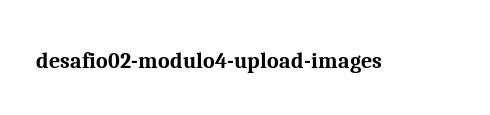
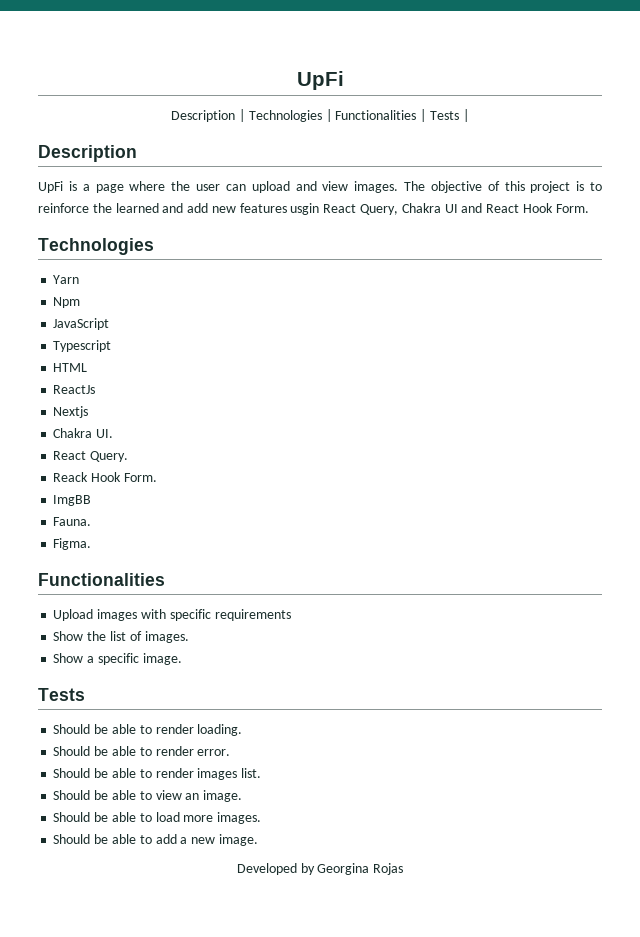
[36,52,382,73] desafio02-modulo4-upload-images -> [296,71,344,90] [171,109,469,122] [38,145,137,162] [38,181,602,193] [38,203,589,215] [38,238,154,255] [53,275,80,284] [53,297,81,308] [53,318,110,330] [53,340,112,352] [53,363,88,372] [53,385,96,394] [53,406,89,418] [53,428,114,438] [53,451,129,462] [53,472,157,482] [53,495,92,506] [53,517,92,526] [53,538,92,550] [38,573,165,586] [53,609,291,621] [53,631,189,643] [53,653,182,665] [38,688,85,701] [53,724,243,736] [53,746,231,756] [53,768,262,780] [53,790,243,802] [53,812,262,824] [53,834,258,846] [236,863,404,875] UpFi // Description | Technologies | Functionalities | Tests | // Description // UpFi is a page where the user can upload and view images. The objective of this project is to reinforce the learned and add new features usgin React Query, Chakra UI and React Hook Form. // Technologies // Yarn // Npm // JavaScript // Typescript // HTML // ReactJs // Nextjs // Chakra UI. // React Query. // Reack Hook Form. // ImgBB // Fauna. // Figma. // Functionalities // Upload images with specific requirements // Show the list of images. // Show a specific image. // Tests // Should be able to render loading. // Should be able to render error. // Should be able to render images list. // Should be able to view an image. // Should be able to load more images. // Should be able to add a new image. // Developed by Georgina Rojas

